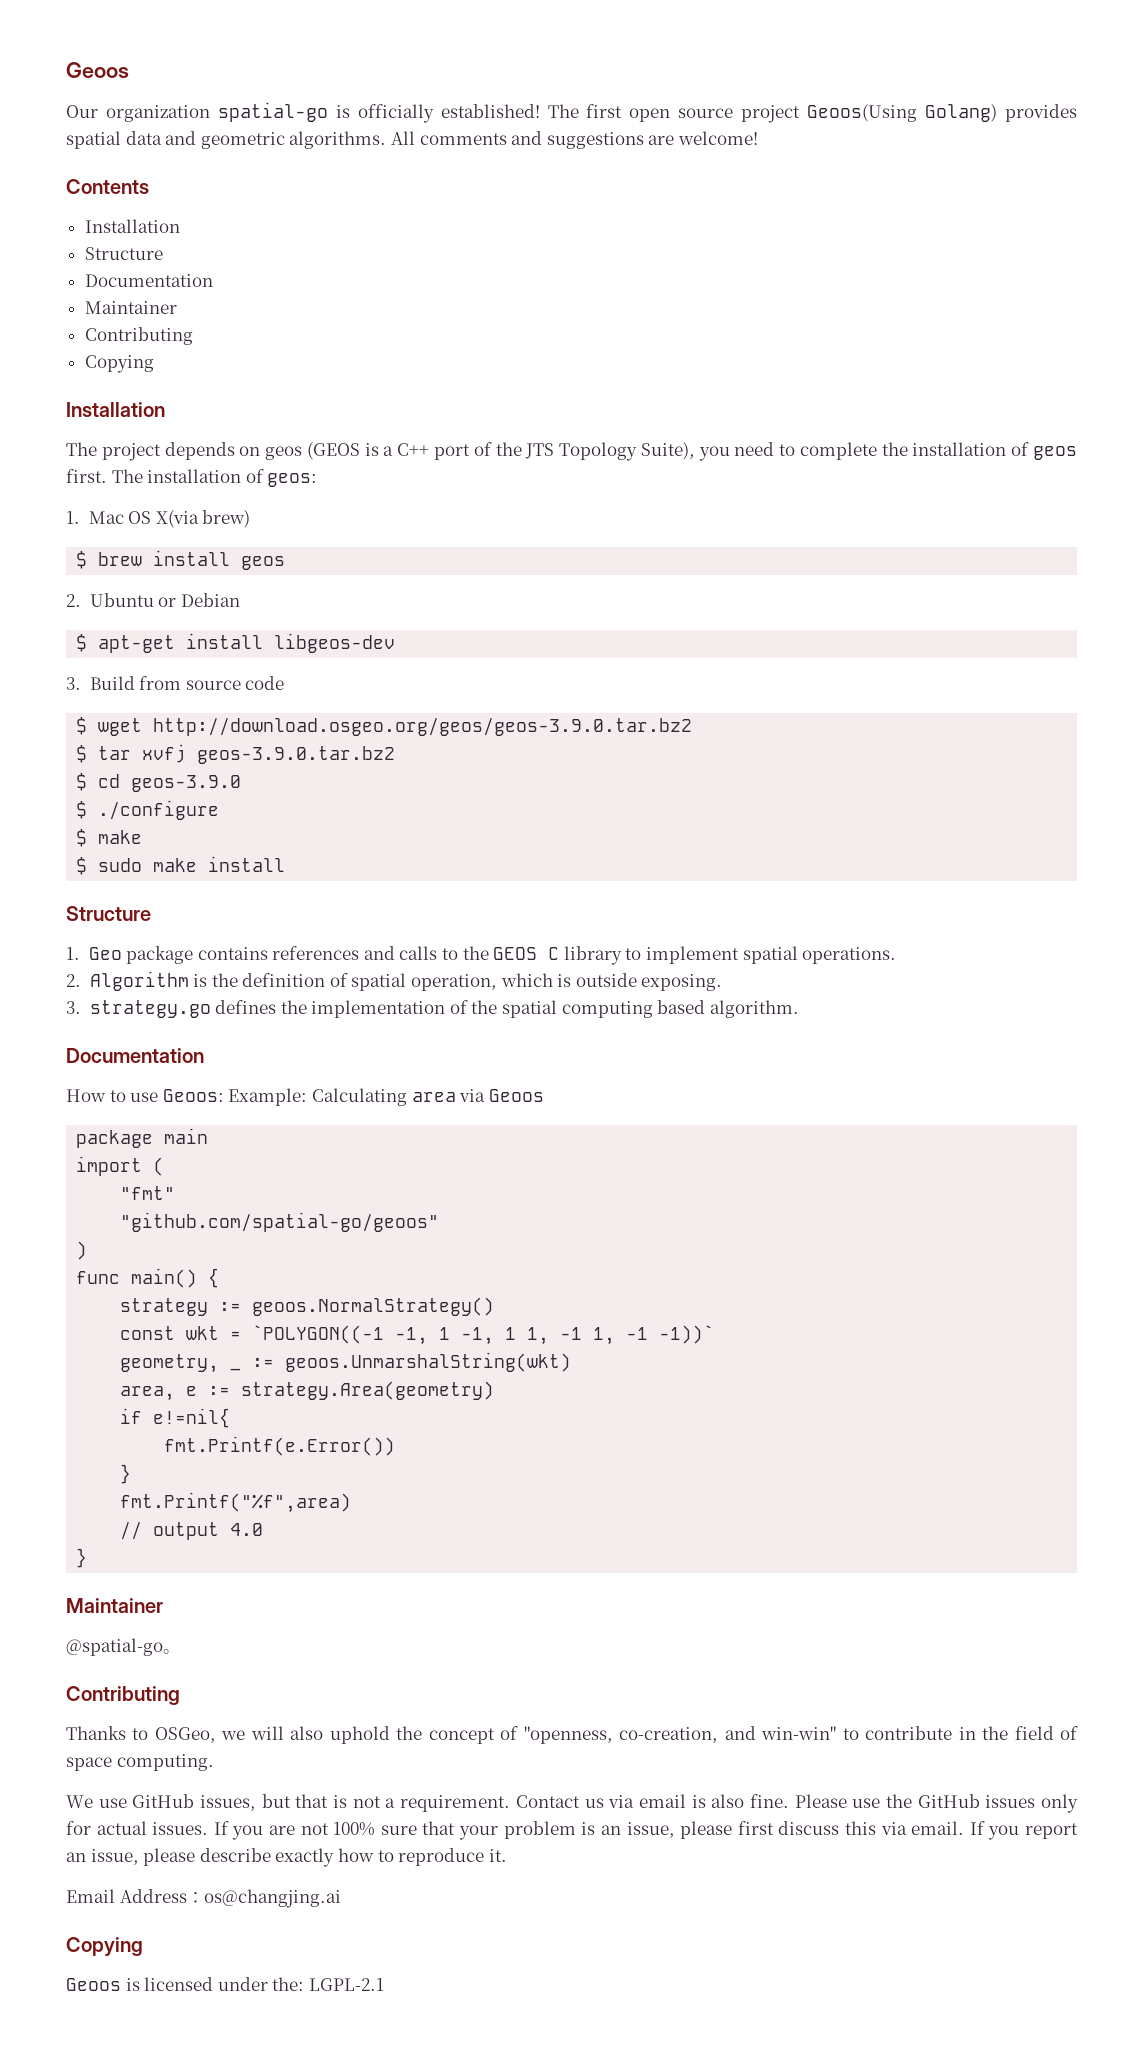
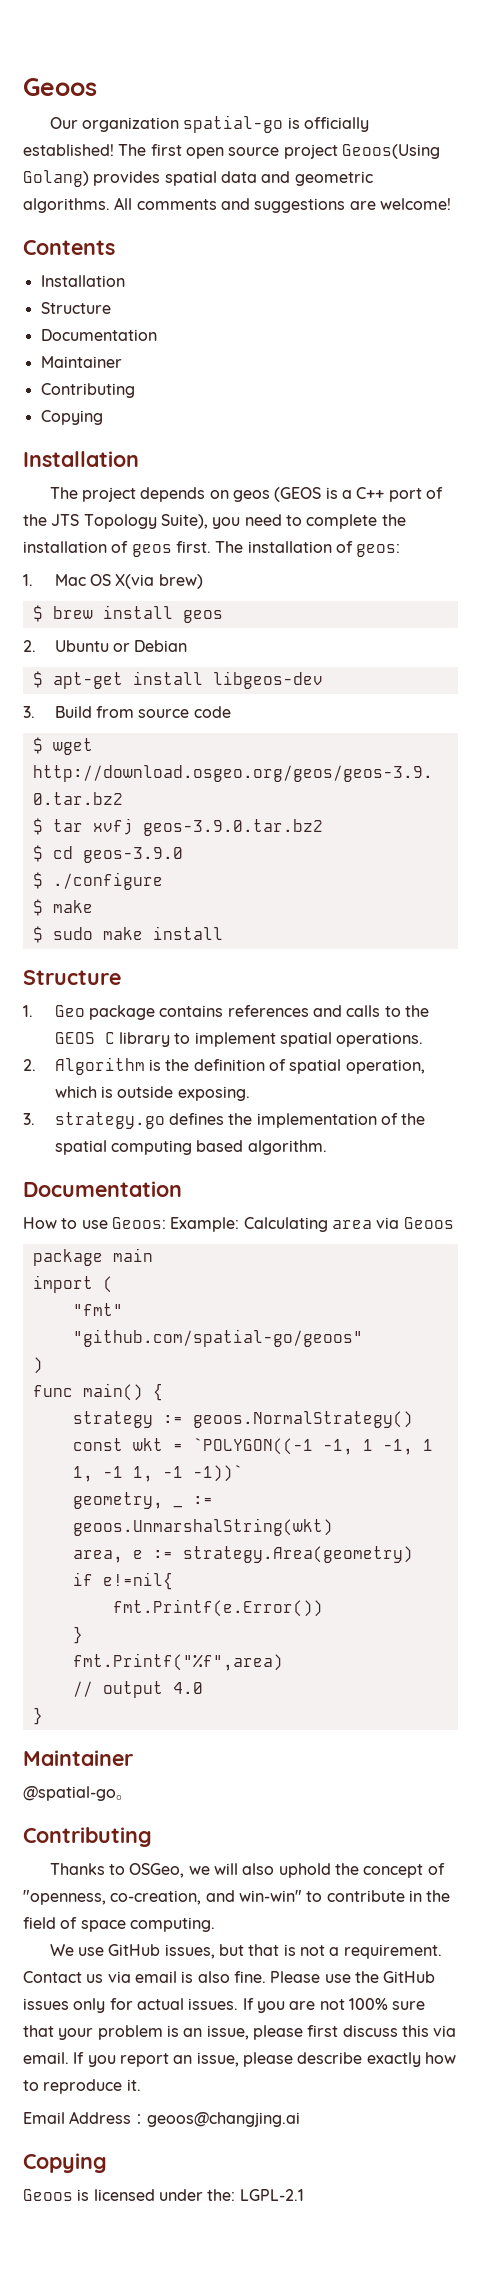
[203,1889,341,1908] os@changjing.ai -> [147,2112,301,2127] geoos@changjing.ai

